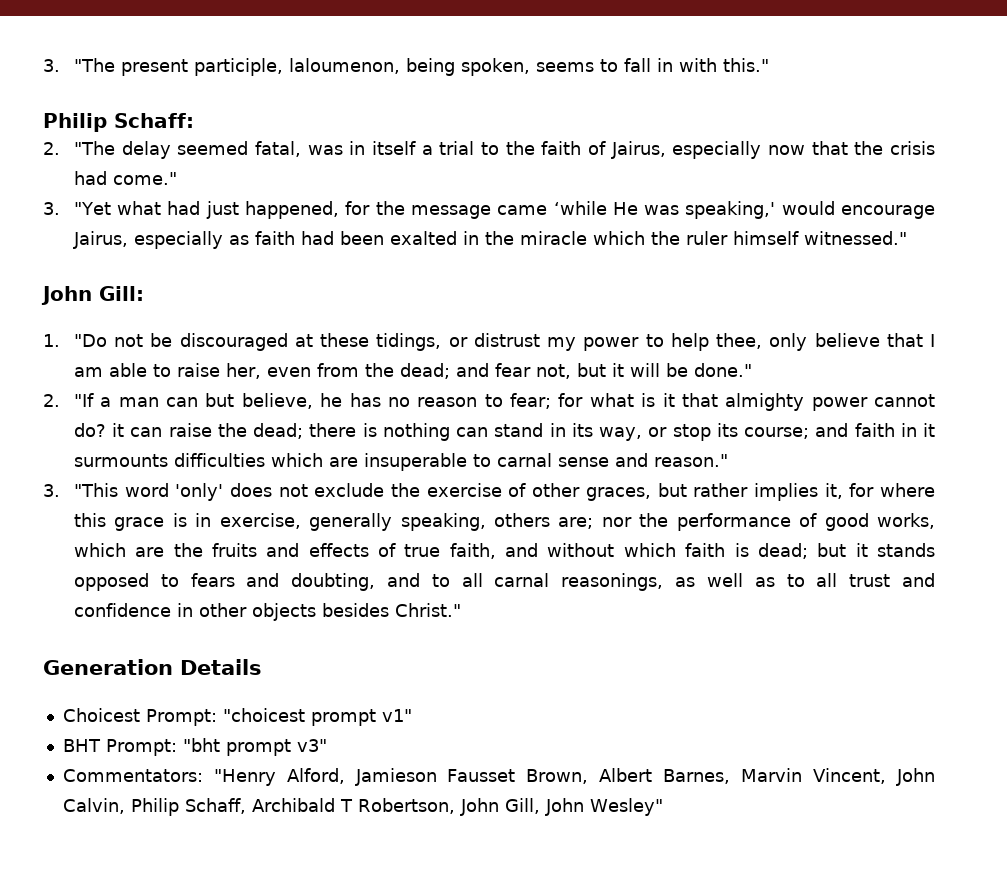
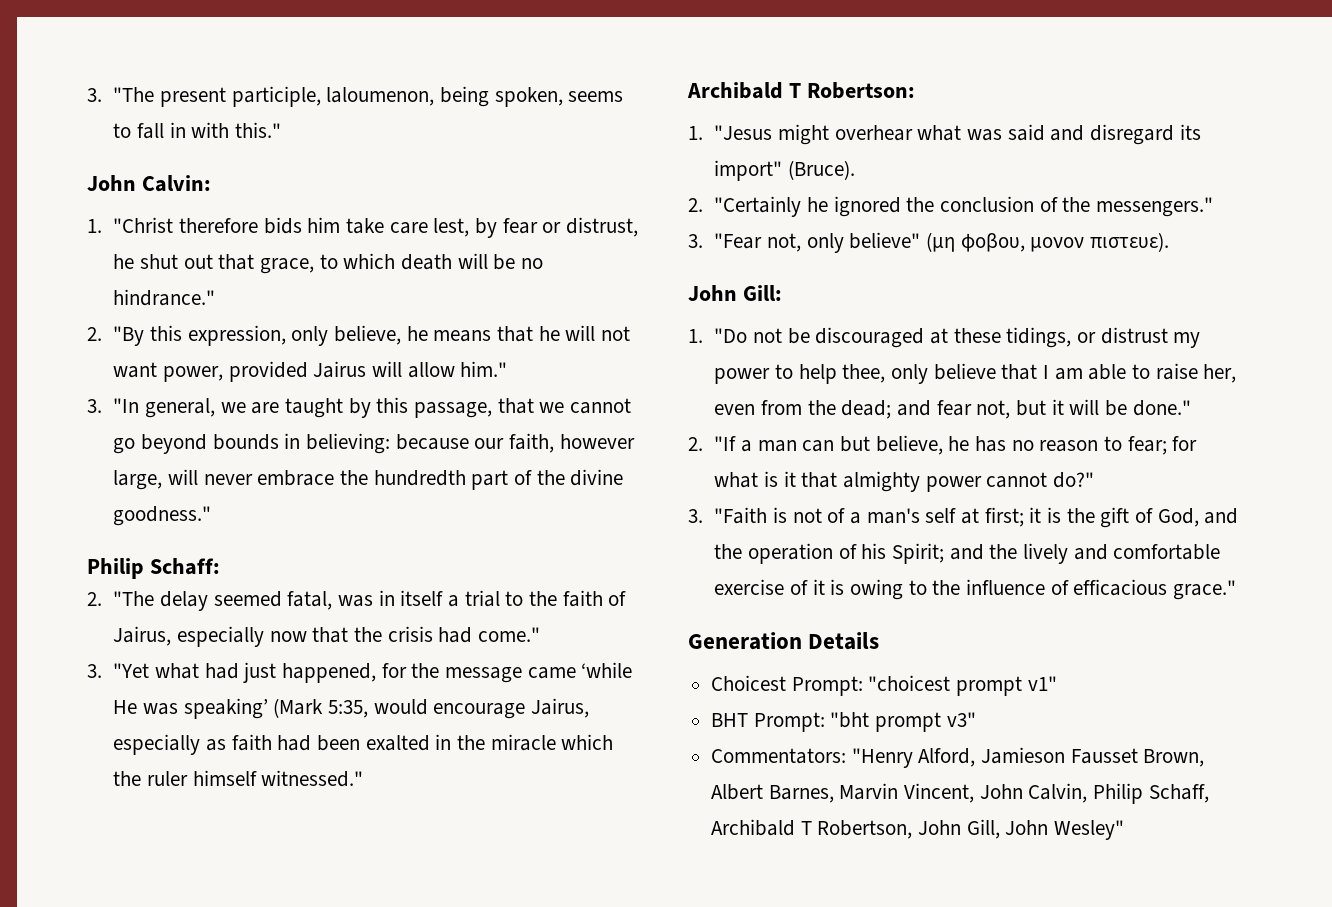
(769, 65) none -> [87,175,211,192] [87,217,639,238] [113,253,544,274] [113,289,216,306] [87,325,631,346] [113,361,508,382] [87,397,632,418] [113,433,635,454] [113,469,624,490] [113,506,212,526] // John Calvin: // 1. "Christ therefore bids him take care lest, by fear or distrust, he shut out that grace, to which death will be no hindrance." // 2. "By this expression, only believe, he means that he will not want power, provided Jairus will allow him." // 3. "In general, we are taught by this passage, that we cannot go beyond bounds in believing: because our faith, however large, will never embrace the hundredth part of the divine goodness."
[685,201,776,219] speaking,' -> [183,698,369,719] speaking’ (Mark 5:35,
(907, 238) none -> [687,82,915,99] [688,124,1201,145] [714,160,856,181] [688,196,1214,217] [688,232,1170,253] // Archibald T Robertson: // 1. "Jesus might overhear what was said and disregard its import" (Bruce). // 2. "Certainly he ignored the conclusion of the messengers." // 3. "Fear not, only believe" (μη φοβου, μονον πιστευε).
[73,423,936,441] [73,453,728,471] [43,483,936,501] [73,513,935,531] [73,543,935,559] [73,573,936,591] [73,603,461,621] do? it can raise the dead; there is nothing can stand in its way, or stop its course; and faith in it surmounts difficulties which are insuperable to carnal sense and reason." // 3. "This word 'only' does not exclude the exercise of other graces, but rather implies it, for where this grace is in exercise, generally speaking, others are; nor the performance of good works, which are the fruits and effects of true faith, and without which faith is dead; but it stands opposed to fears and doubting, and to all carnal reasonings, as well as to all trust and confidence in other objects besides Christ." -> [1053,472,1095,488] [688,507,1239,528] [714,543,1221,564] [714,579,1237,600] do?" // 3. "Faith is not of a man's self at first; it is the gift of God, and the operation of his Spirit; and the lively and comfortable exercise of it is owing to the influence of efficacious grace."

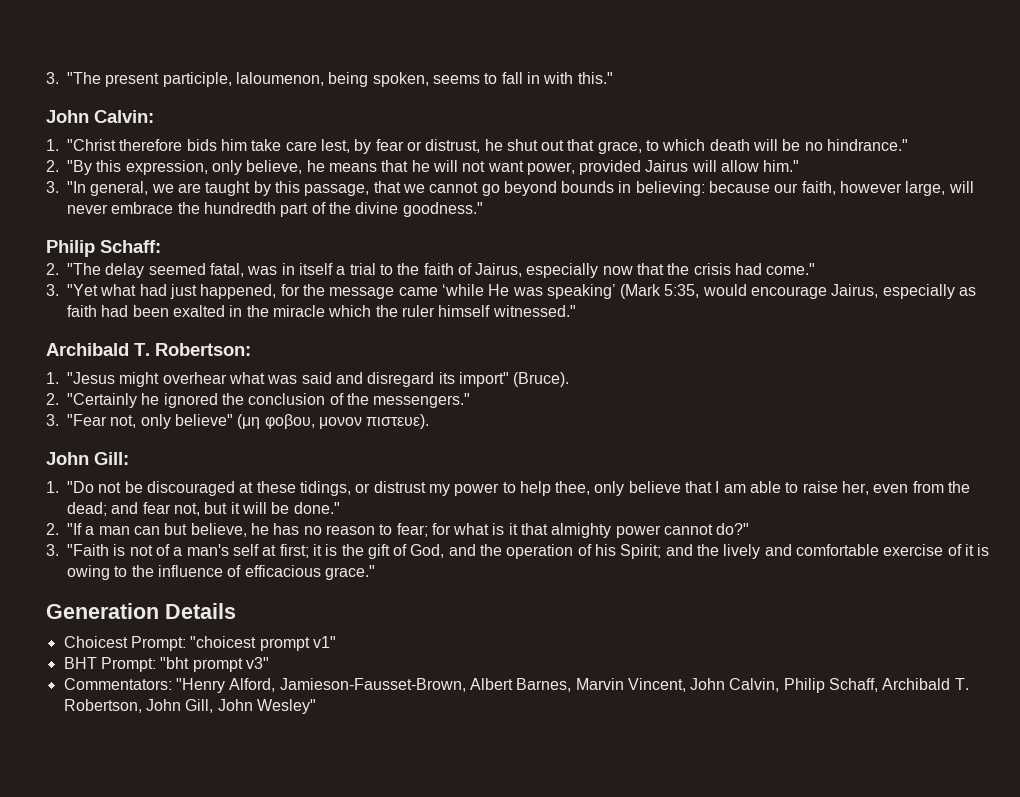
[788,83,801,98] T -> [134,343,150,356] T.
[981,747,1205,767] Jamieson Fausset Brown, -> [279,678,466,692] Jamieson-Fausset-Brown,
[800,821,812,835] T -> [954,678,969,690] T.

